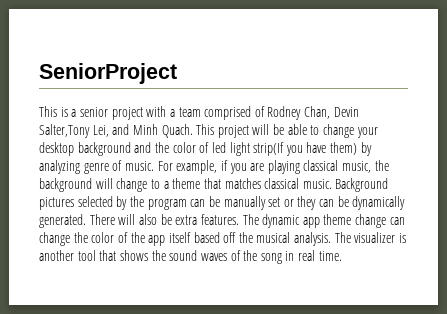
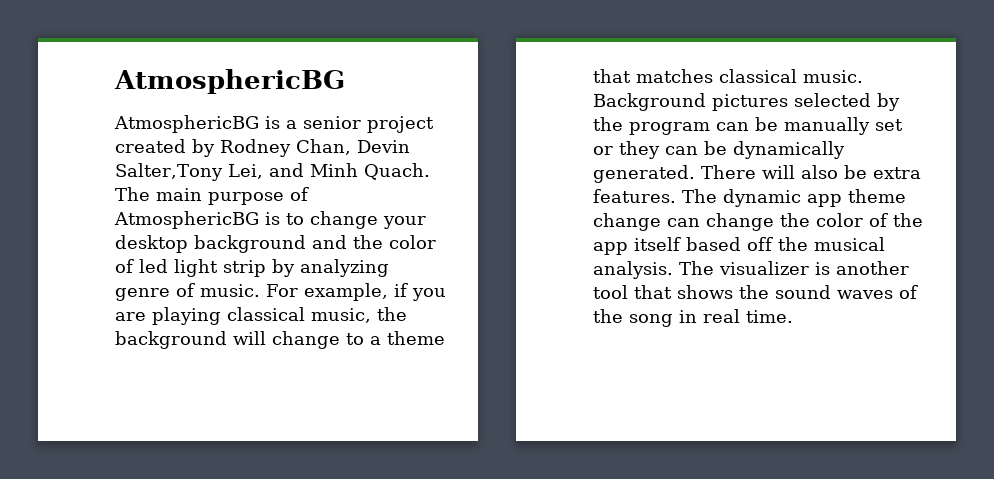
[39,63,177,84] [39,106,57,117] SeniorProject // This -> [114,69,345,94] [114,115,259,133] AtmosphericBG // AtmosphericBG
[146,106,265,120] with a team comprised of -> [115,139,215,157] created by
[196,124,307,138] This project will be able -> [115,187,309,205] [114,211,280,229] The main purpose of AtmosphericBG is
[253,142,358,156] strip(If you have them) -> [223,260,266,277] strip

